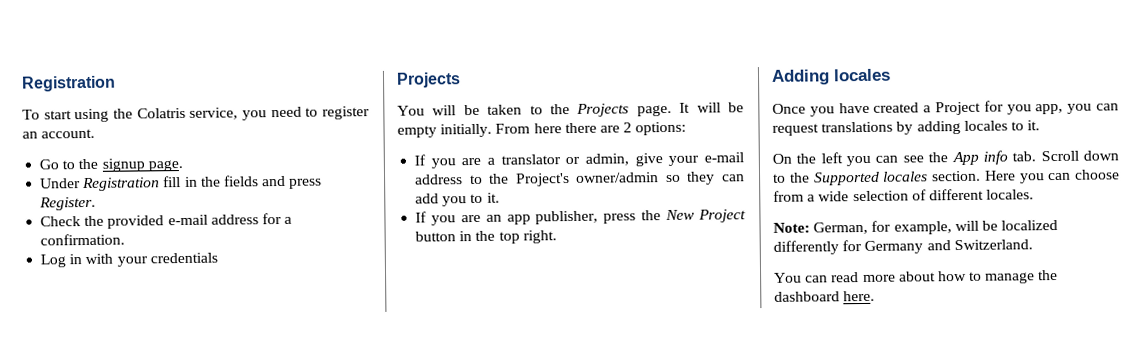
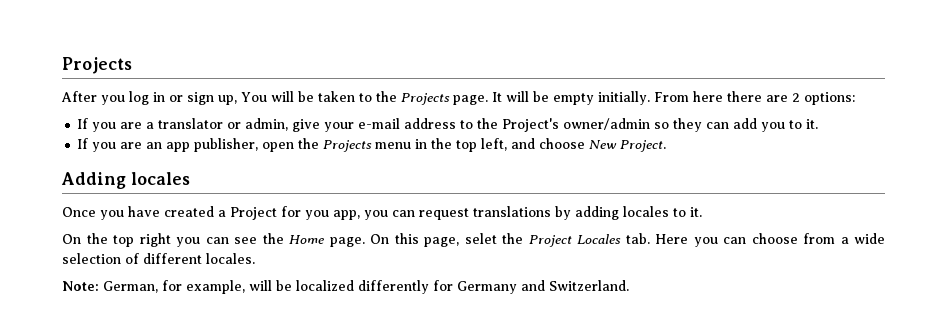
[21,75,116,92] [22,106,370,123] [22,128,96,139] [39,158,183,172] [40,175,323,192] [39,196,97,211] [40,212,293,229] [40,233,126,246] [40,252,218,268] [396,72,461,88] Registration // To start using the Colatris service, you need to register an account. // Go to the signup page. // Under Registration fill in the fields and press Register. // Check the provided e-mail address for a confirmation. // Log in with your credentials // Projects // -> [62,57,132,74] [61,91,237,105] Projects // After you log in or sign up,
[603,209,746,224] [415,230,557,244] press the New Project button in the top right. -> [262,138,667,152] open the Projects menu in the top left, and choose New Project.
[820,152,843,164] left -> [113,233,171,247] top right
[951,150,1119,166] [773,170,981,186] App info tab. Scroll down to the Supported locales section. -> [289,233,650,247] Home page. On this page, selet the Project Locales tab.
[774,269,1059,284] [774,290,876,302] // You can read more about how to manage the dashboard here. -> (629, 285) none

